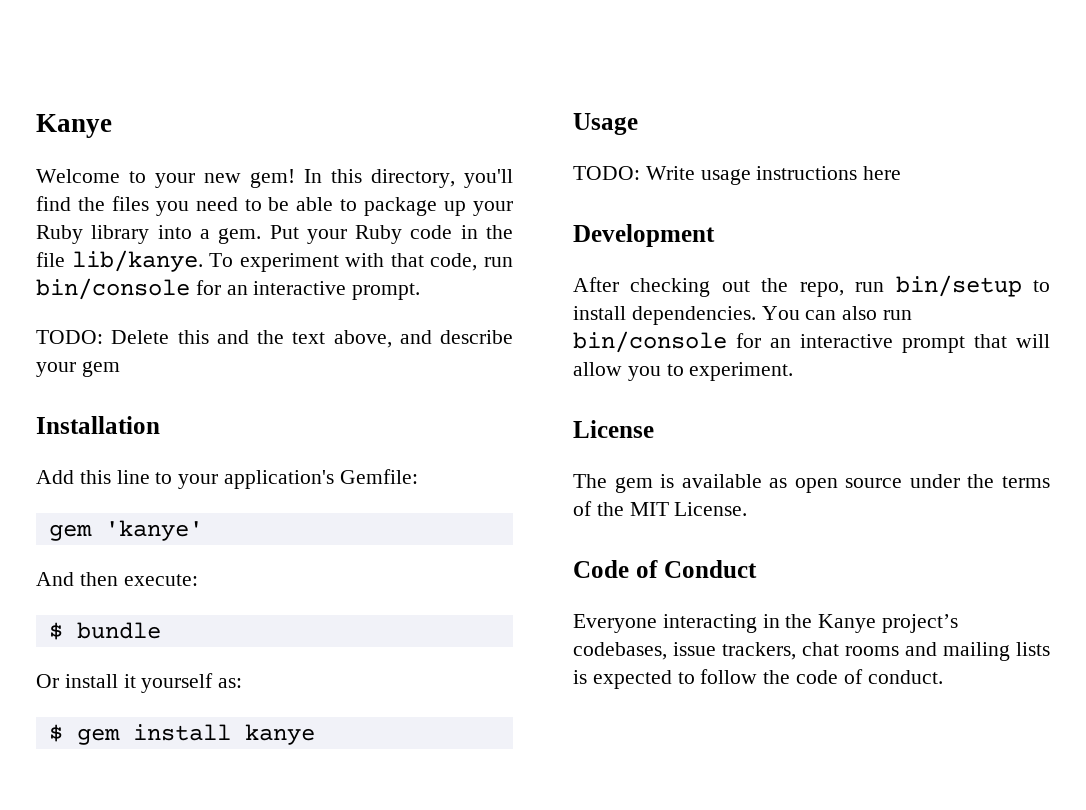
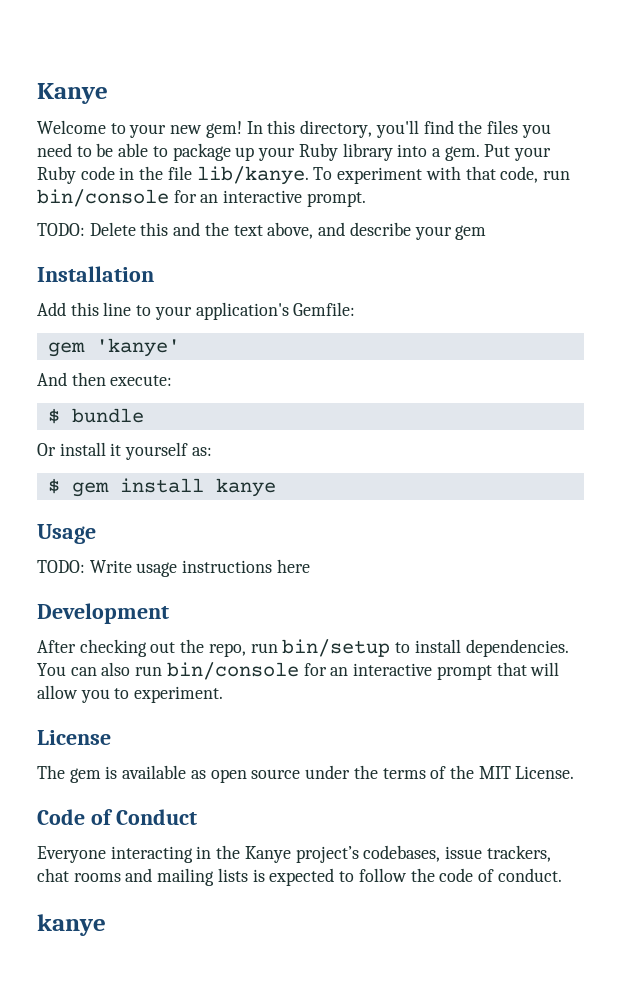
(943, 677) none -> [37,914,106,936] // kanye

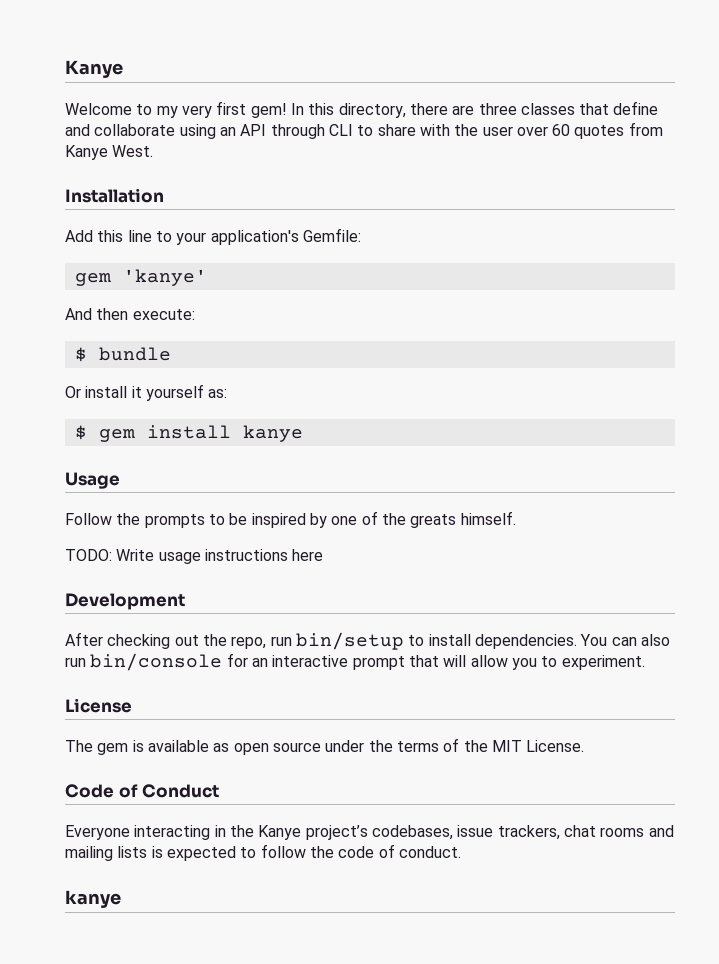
[129,124,203,138] your new -> [156,101,247,118] my very first
[375,120,551,138] [37,143,552,161] [37,166,570,185] [37,189,366,207] [37,222,487,240] you'll find the files you need to be able to package up your Ruby library into a gem. Put your Ruby code in the file lib/kanye. To experiment with that code, run bin/console for an interactive prompt. // TODO: Delete this and the text above, and describe your gem -> [409,101,659,115] [65,122,663,139] [65,145,154,160] there are three classes that define and collaborate using an API through CLI to share with the user over 60 quotes from Kanye West.
(96, 534) none -> [65,511,516,528] // Follow the prompts to be inspired by one of the greats himself.

